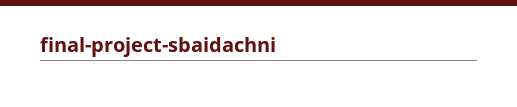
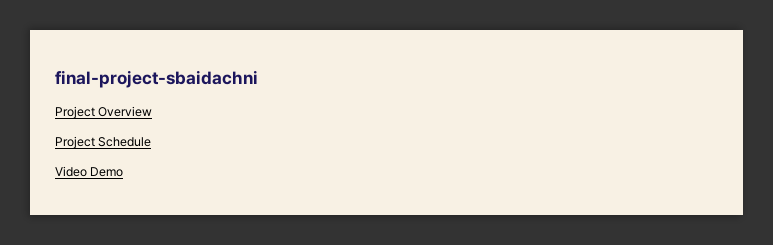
(276, 47) none -> [55,106,153,119] [55,136,152,149] [55,166,124,177] // Project Overview // Project Schedule // Video Demo

